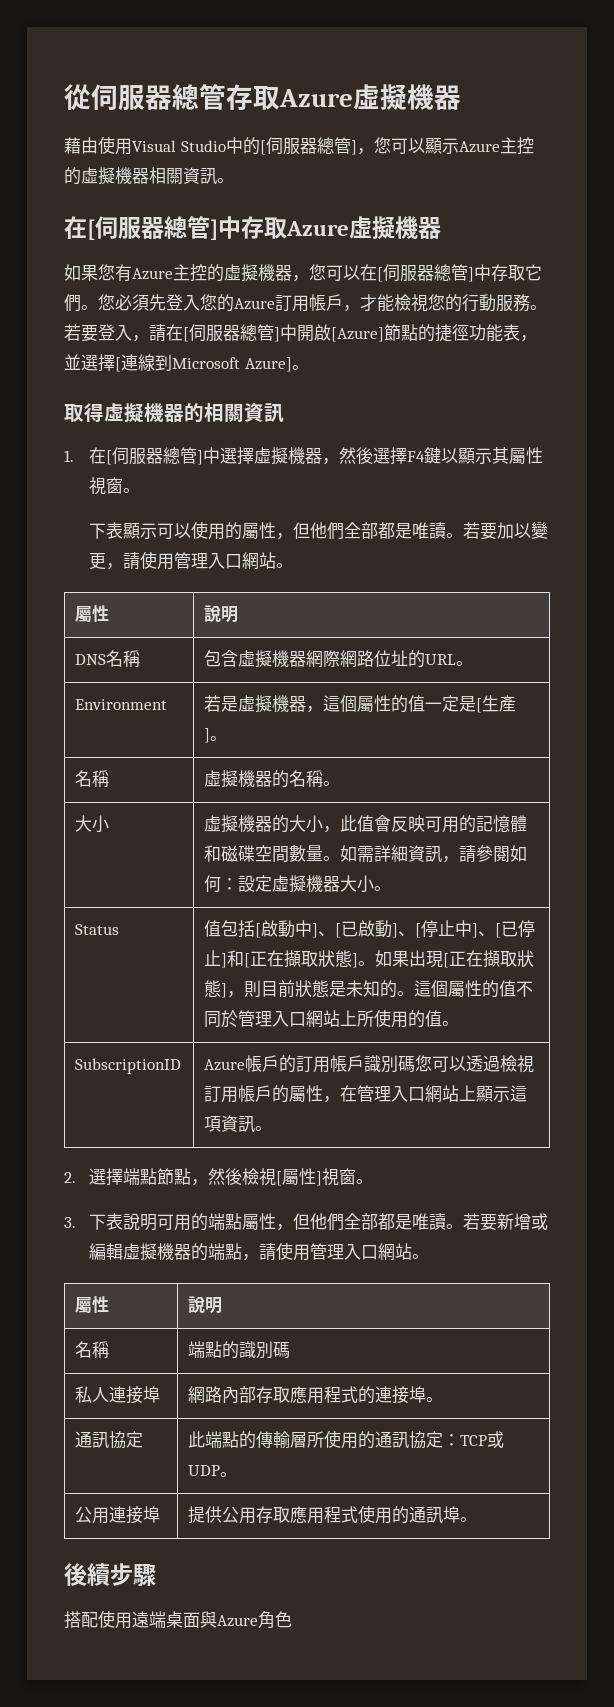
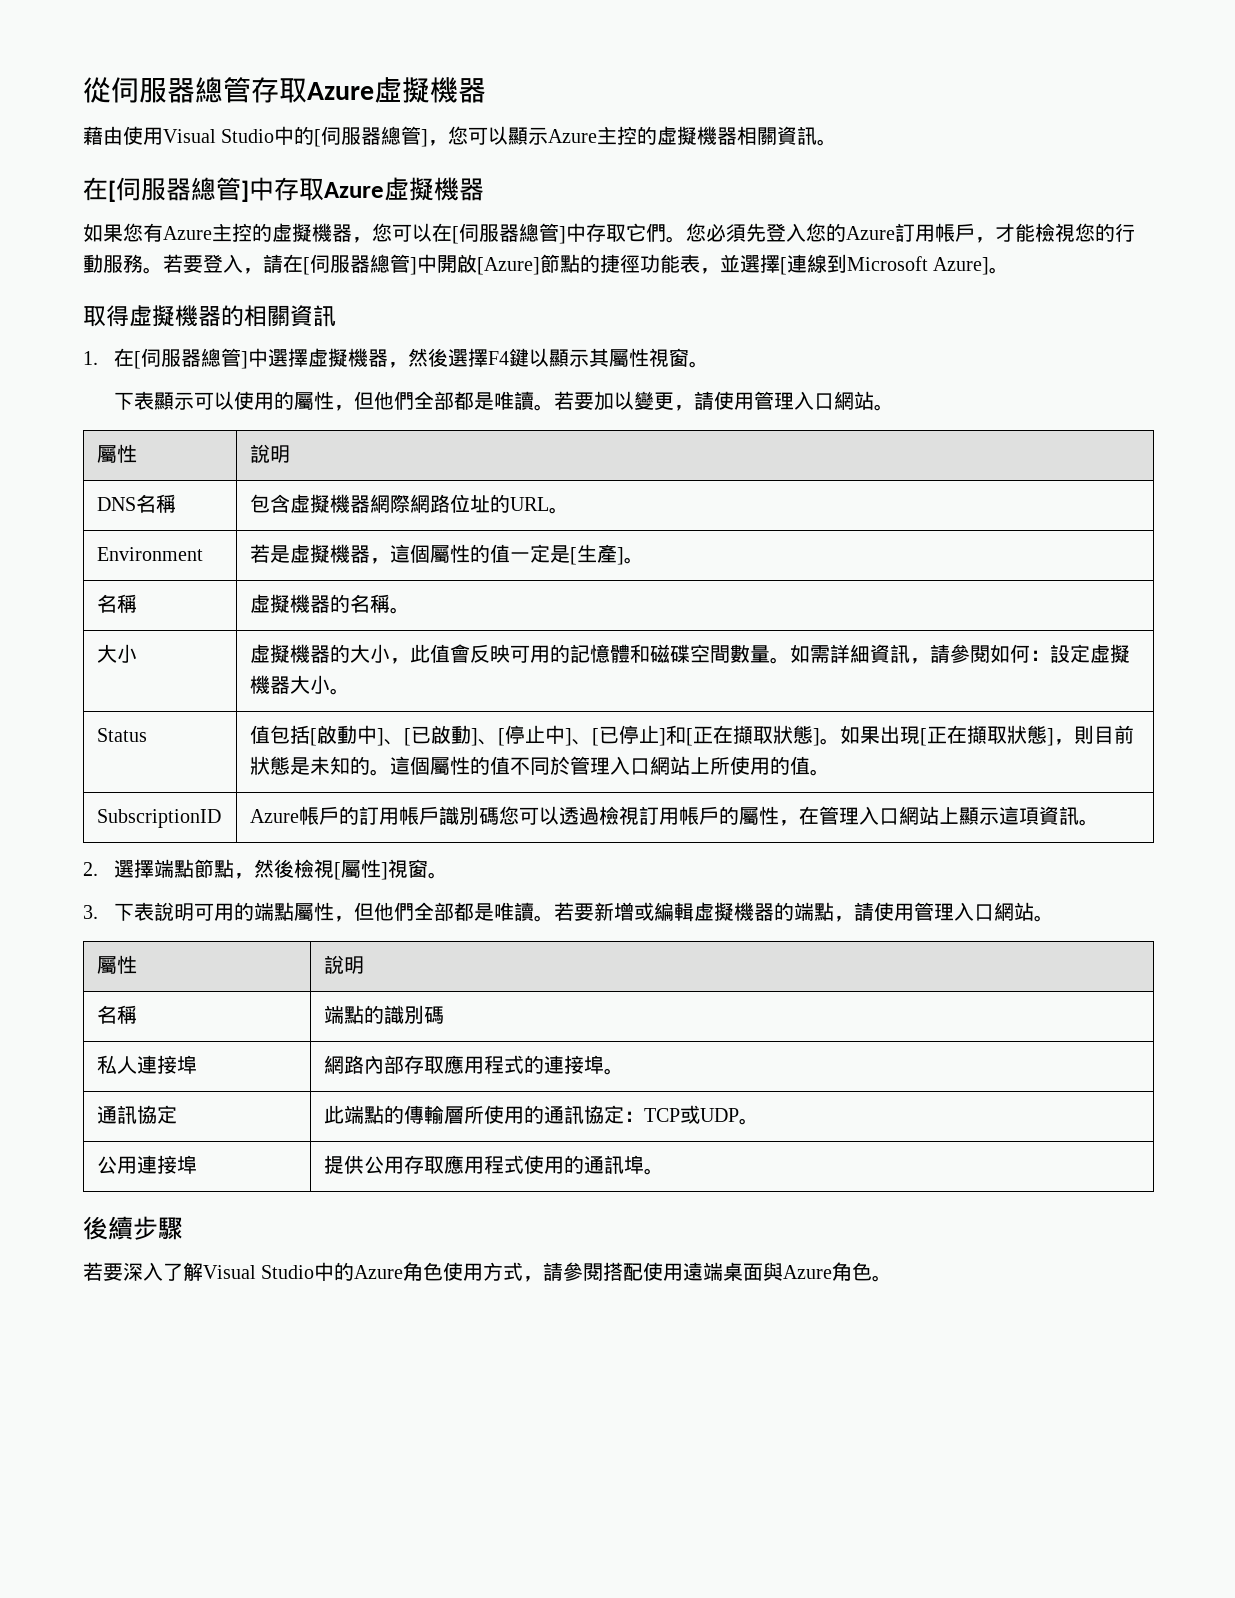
(156, 1575) none -> [83,1262,604,1282] 若要深入了解Visual Studio中的Azure角色使用方式，請參閱
(292, 1619) none -> [872,1275,893,1282] 。

